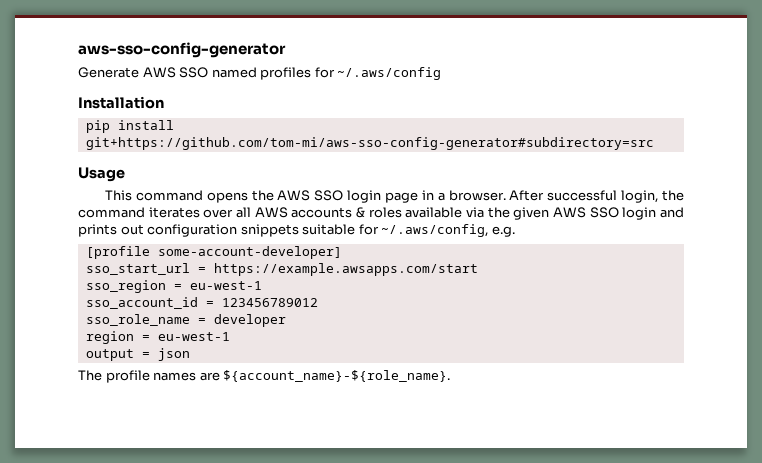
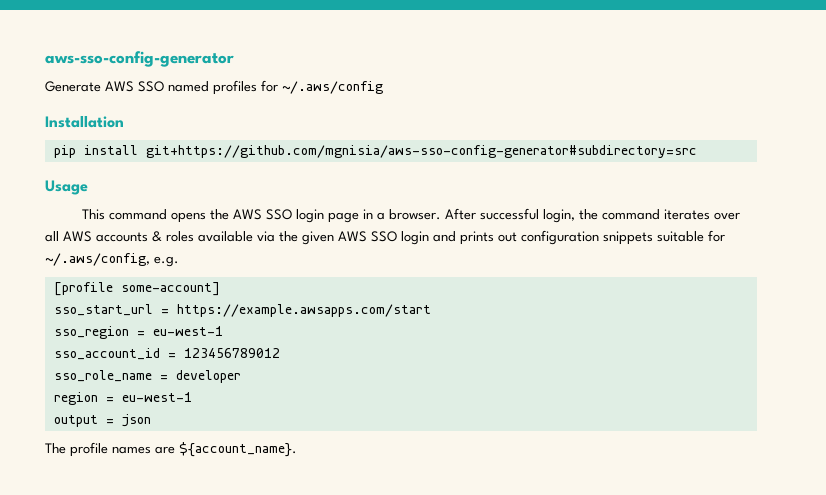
[85,137,654,150] git+https://github.com/tom-mi/aws-sso-config-generator#subdirectory=src -> [145,145,697,158] git+https://github.com/mgnisia/aws-sso-config-generator#subdirectory=src
[157,246,342,259] some-account-developer] -> [120,282,220,296] some-account]
[223,370,451,382] ${account_name}-${role_name}. -> [179,442,297,457] ${account_name}.

